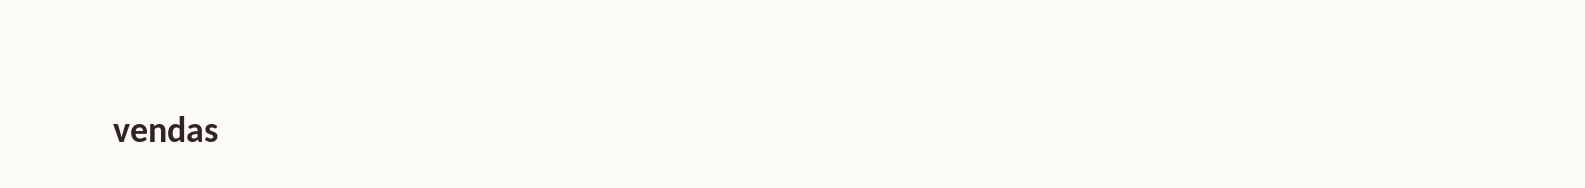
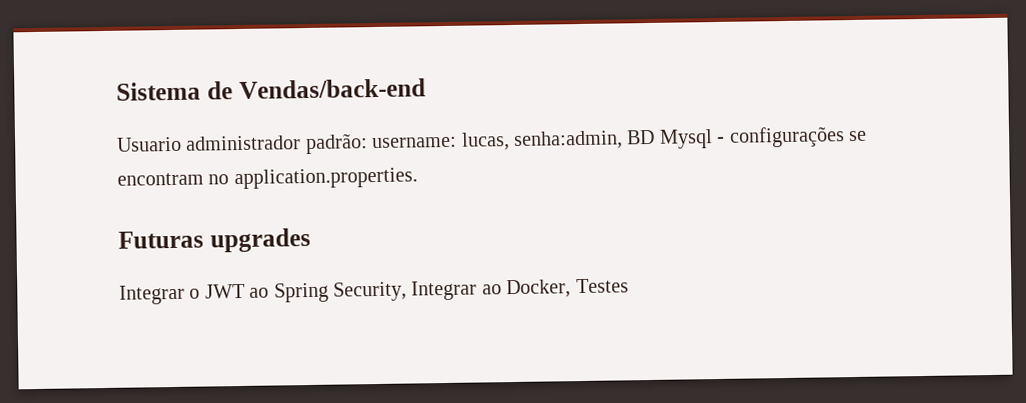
[113,116,218,142] vendas -> [116,78,426,101] [117,126,867,155] [117,167,418,190] [118,227,311,253] [119,278,629,305] Sistema de Vendas/back-end // Usuario administrador padrão: username: lucas, senha:admin, BD Mysql - configurações se encontram no application.properties. // Futuras upgrades // Integrar o JWT ao Spring Security, Integrar ao Docker, Testes

